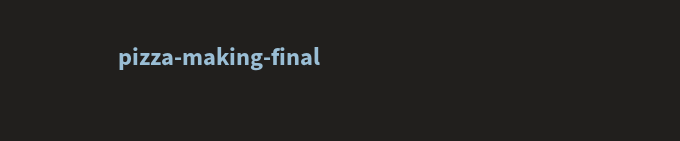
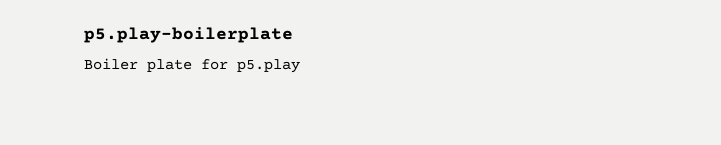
[118,47,320,71] pizza-making-final -> [84,27,293,43] [84,58,300,73] p5.play-boilerplate // Boiler plate for p5.play

